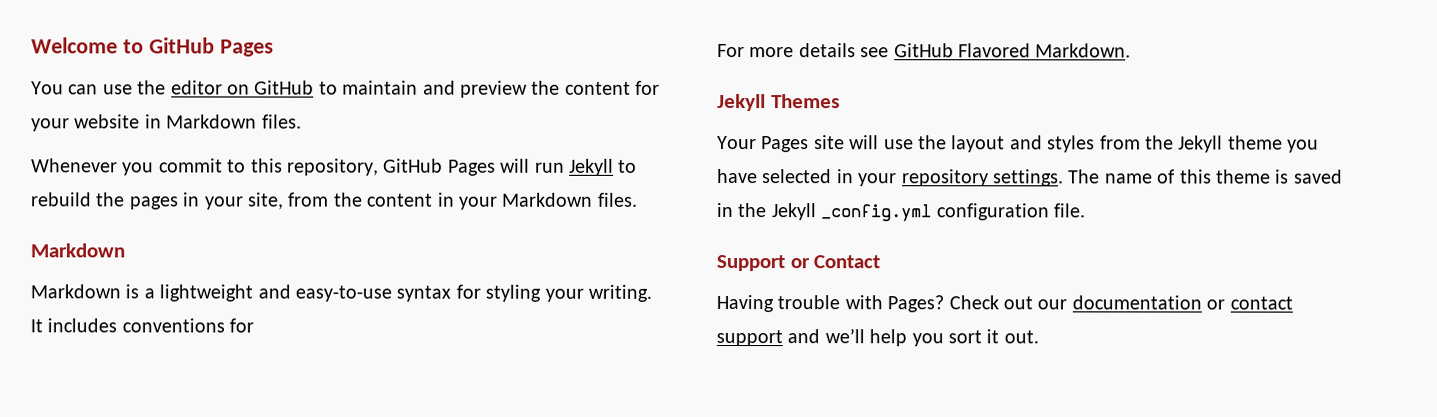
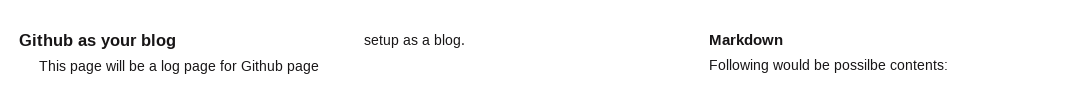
[31,37,274,57] [31,80,661,98] [31,114,302,132] [31,158,638,176] [31,192,638,210] [30,243,125,258] [30,284,652,302] [30,318,255,333] [717,43,1132,58] [717,93,840,112] [717,135,1320,153] [717,168,1343,187] [716,202,1086,222] [716,254,881,272] [716,294,1293,313] [716,328,1039,347] Welcome to GitHub Pages // You can use the editor on GitHub to maintain and preview the content for your website in Markdown files. // Whenever you commit to this repository, GitHub Pages will run Jekyll to rebuild the pages in your site, from the content in your Markdown files. // Markdown // Markdown is a lightweight and easy-to-use syntax for styling your writing. It includes conventions for // For more details see GitHub Flavored Markdown. // Jekyll Themes // Your Pages site will use the layout and styles from the Jekyll theme you have selected in your repository settings. The name of this theme is saved in the Jekyll _config.yml configuration file. // Support or Contact // Having trouble with Pages? Check out our documentation or contact support and we’ll help you sort it out. -> [19,34,176,49] [39,60,320,74] [364,34,465,48] [709,34,783,45] [709,59,948,73] Github as your blog // This page will be a log page for Github page setup as a blog. // Markdown // Following would be possilbe contents:

